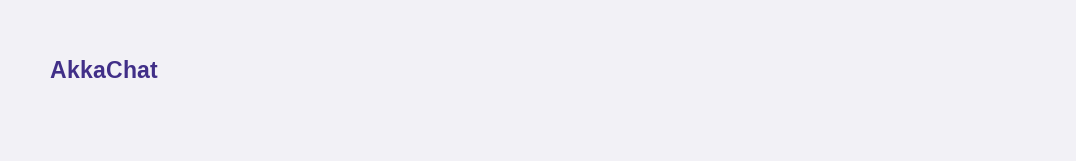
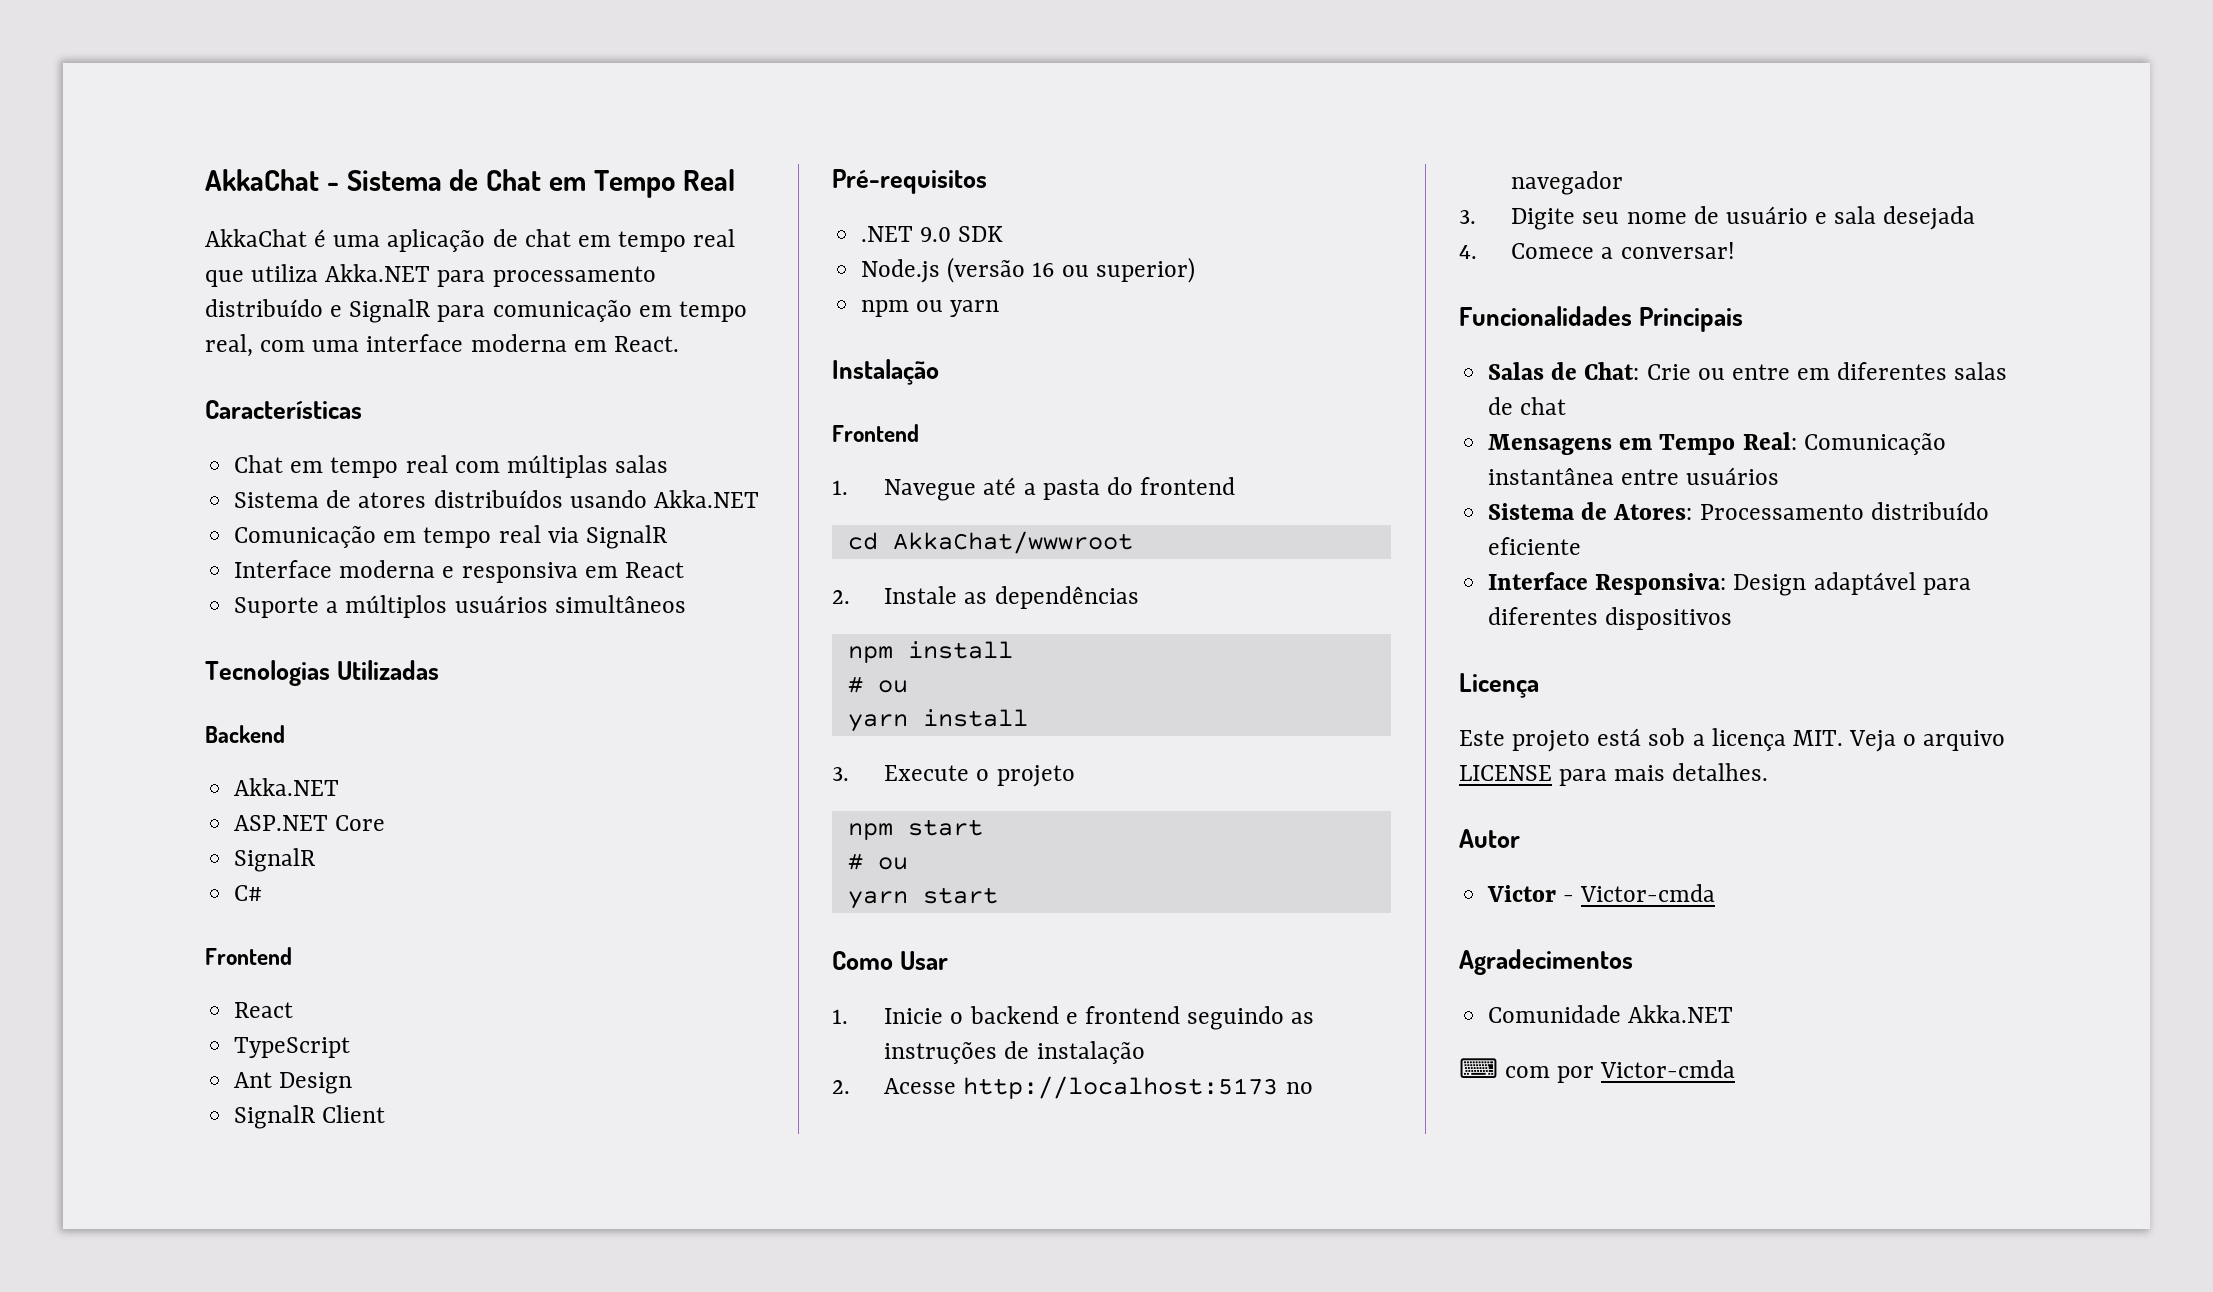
[50,60,158,78] AkkaChat -> [205,169,735,198] [205,229,736,252] [205,264,656,287] [205,299,747,323] [205,334,679,357] [205,400,362,419] [234,455,669,478] [234,490,759,508] [234,525,667,549] [234,560,684,583] [234,595,686,618] [205,660,440,686] [205,725,285,743] [234,778,340,796] [234,815,386,831] [234,848,316,872] [234,885,263,901] [205,947,292,965] [234,1002,294,1018] [234,1037,351,1058] [234,1072,353,1094] [234,1105,386,1129] [832,169,987,194] [861,226,1004,242] [861,257,1195,283] [861,300,1000,317] [832,359,939,385] [832,424,919,442] [832,477,1236,501] [847,531,1133,554] [832,586,1139,609] [847,641,1013,663] [847,676,908,693] [847,709,1028,732] [832,765,1075,787] [847,819,983,840] [847,853,908,870] [847,887,998,909] [832,951,949,970] [832,1006,1315,1030] [884,1041,1145,1064] [832,1076,1313,1099] [1511,171,1624,195] [1459,206,1976,230] [1459,242,1735,259] [1459,306,1743,332] [1488,362,2008,380] [1488,397,1567,415] [1488,432,1946,455] [1488,467,1780,485] [1488,502,1989,520] [1488,537,1582,555] [1488,572,1971,596] [1488,607,1733,630] [1459,673,1539,698] [1459,728,2006,752] [1459,763,1769,786] [1459,829,1520,848] [1487,884,1716,902] [1459,949,1633,975] [1488,1005,1734,1023] [1459,1058,1736,1083] AkkaChat - Sistema de Chat em Tempo Real // AkkaChat é uma aplicação de chat em tempo real que utiliza Akka.NET para processamento distribuído e SignalR para comunicação em tempo real, com uma interface moderna em React. // Características // Chat em tempo real com múltiplas salas // Sistema de atores distribuídos usando Akka.NET // Comunicação em tempo real via SignalR // Interface moderna e responsiva em React // Suporte a múltiplos usuários simultâneos // Tecnologias Utilizadas // Backend // Akka.NET // ASP.NET Core // SignalR // C# // Frontend // React // TypeScript // Ant Design // SignalR Client // Pré-requisitos // .NET 9.0 SDK // Node.js (versão 16 ou superior) // npm ou yarn // Instalação // Frontend // 1. Navegue até a pasta do frontend // cd AkkaChat/wwwroot // 2. Instale as dependências // npm install // # ou // yarn install // 3. Execute o projeto // npm start // # ou // yarn start // Como Usar // 1. Inicie o backend e frontend seguindo as instruções de instalação // 2. Acesse http://localhost:5173 no navegador // 3. Digite seu nome de usuário e sala desejada // 4. Comece a conversar! // Funcionalidades Principais // Salas de Chat: Crie ou entre em diferentes salas de chat // Mensagens em Tempo Real: Comunicação instantânea entre usuários // Sistema de Atores: Processamento distribuído eficiente // Interface Responsiva: Design adaptável para diferentes dispositivos // Licença // Este projeto está sob a licença MIT. Veja o arquivo LICENSE para mais detalhes. // Autor // Victor - Victor-cmda // Agradecimentos // Comunidade Akka.NET // ⌨ com por Victor-cmda

